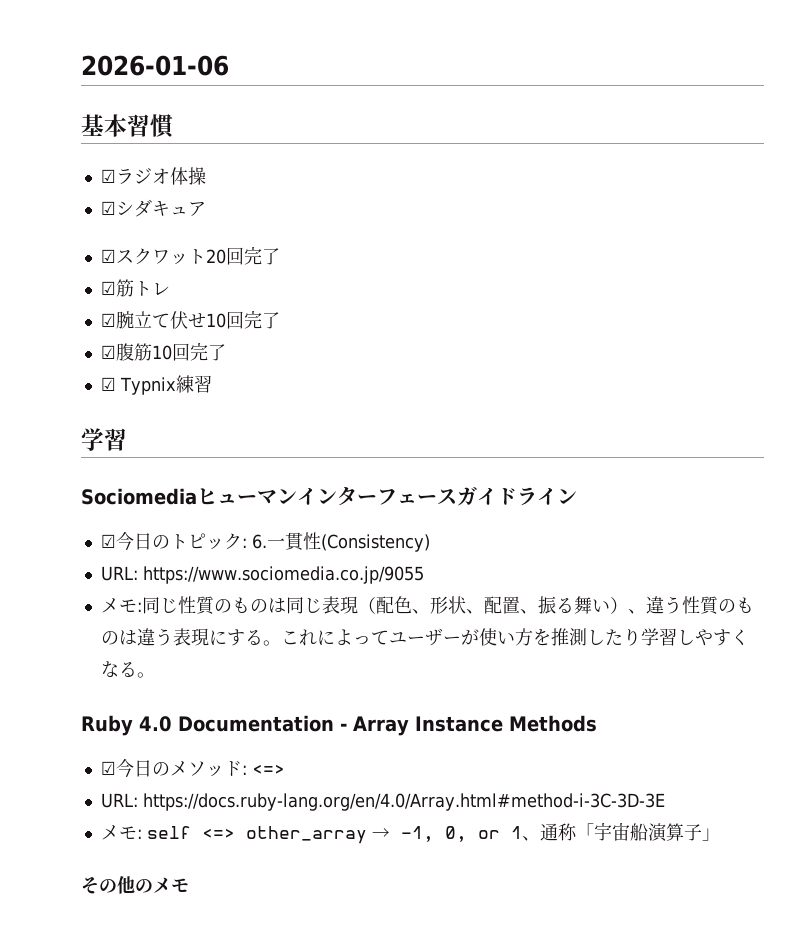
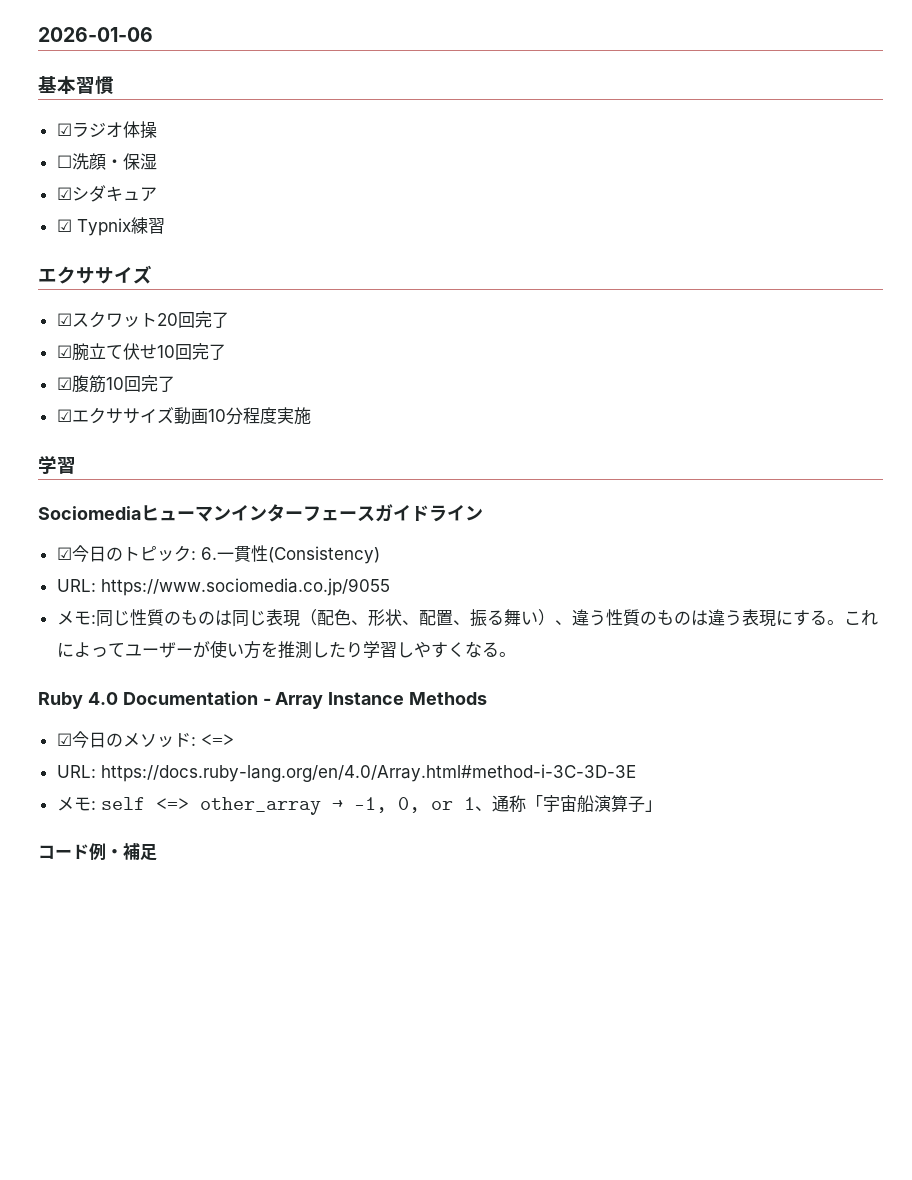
(206, 176) none -> [56,153,157,170] // ☐洗顔・保湿
(206, 209) none -> [56,217,165,236] [38,265,152,284] // ☑ Typnix練習 // エクササイズ
[100,279,170,297] // ☑筋トレ -> (229, 320) none
[119,375,212,395] Typnix練習 -> [71,407,311,425] エクササイズ動画10分程度実施
[81,876,189,894] その他のメモ -> [38,843,157,861] コード例・補足

